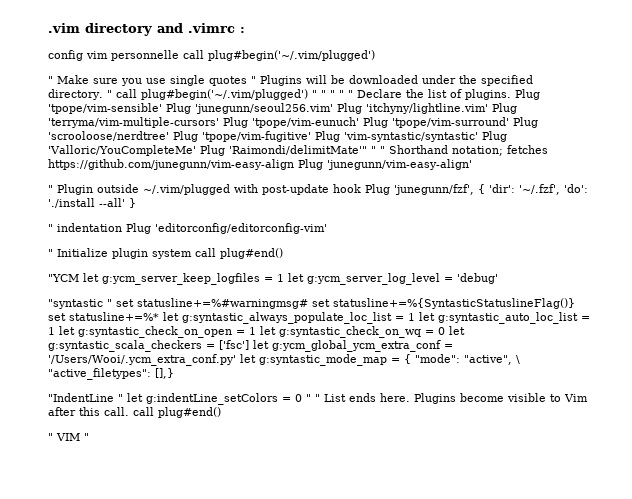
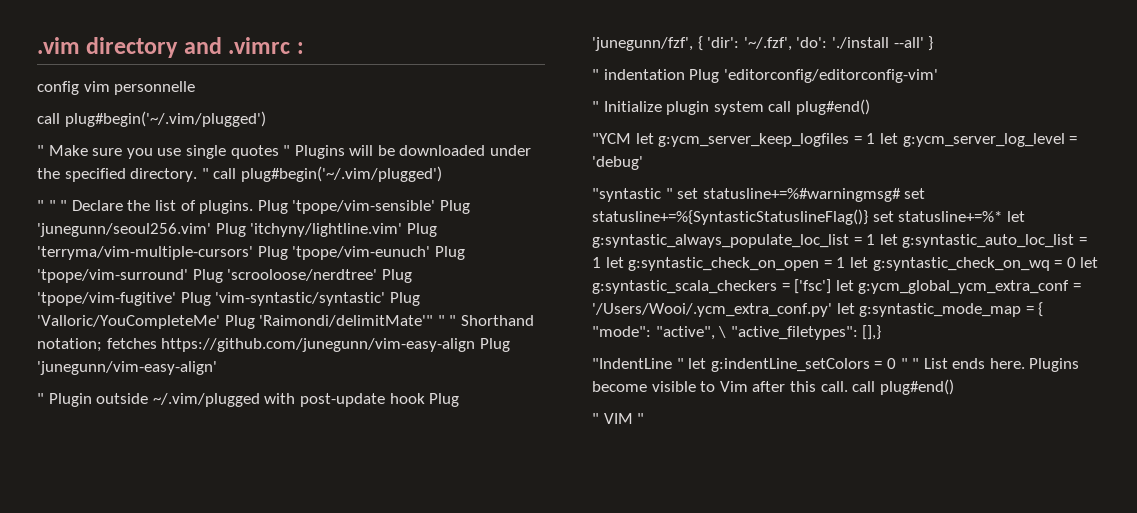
(179, 55) none -> (196, 88) //
[311,90,326,98] " " -> (442, 174) //

